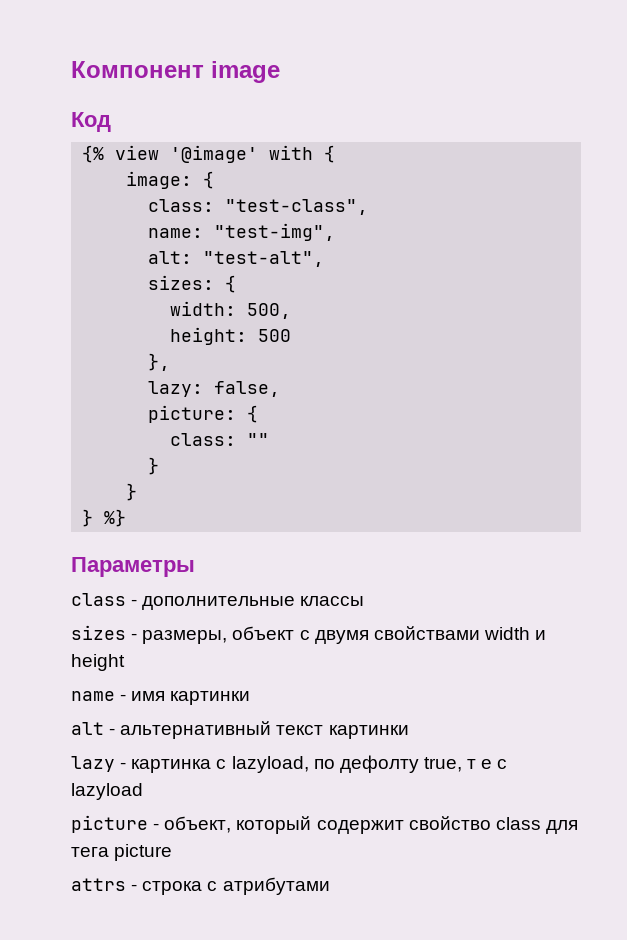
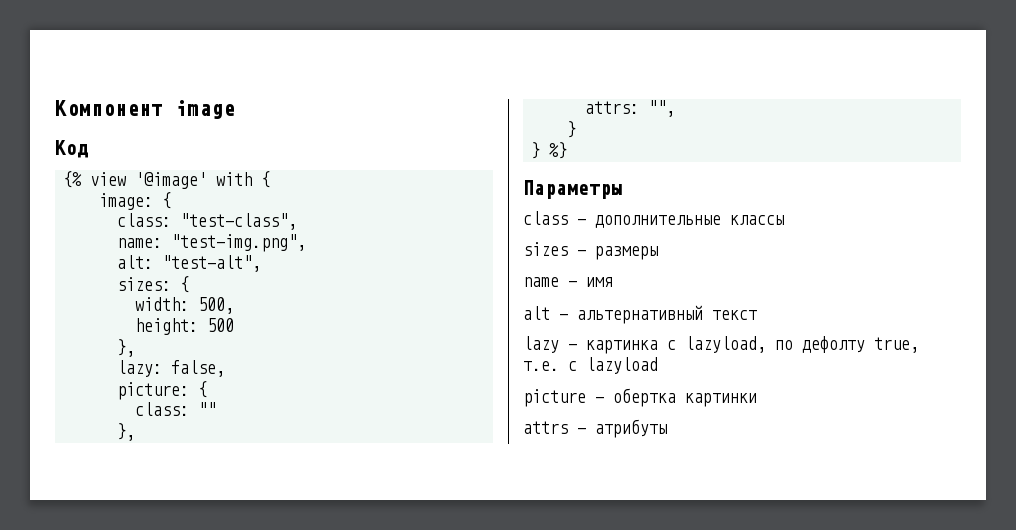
[214,223,336,241] "test-img", -> [171,234,307,252] "test-img.png",
[148,457,160,475] } -> [117,423,136,441] [585,100,676,117] }, // attrs: "",
[142,626,547,644] [71,654,125,671] размеры, объект с двумя свойствами width и height -> [595,246,658,260] размеры
[170,691,251,705] картинки -> (613, 282) none
[328,725,409,739] картинки -> (757, 315) none
[467,759,493,769] т е -> [523,361,559,371] т.е.
[164,816,578,834] [71,844,173,861] объект, который содержит свойство class для тега picture -> [613,388,757,407] обертка картинки
[142,877,330,895] строка с атрибутами -> [595,419,667,438] атрибуты

